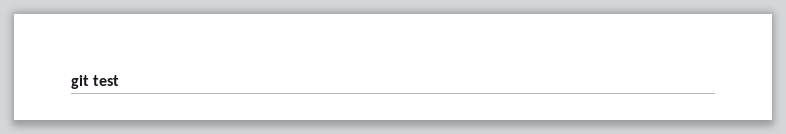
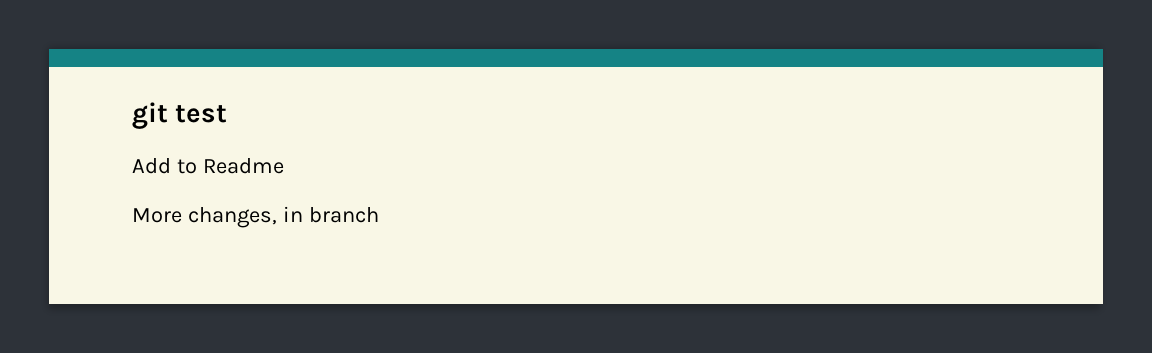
(120, 80) none -> [132,158,284,174] [132,206,379,228] // Add to Readme // More changes, in branch

